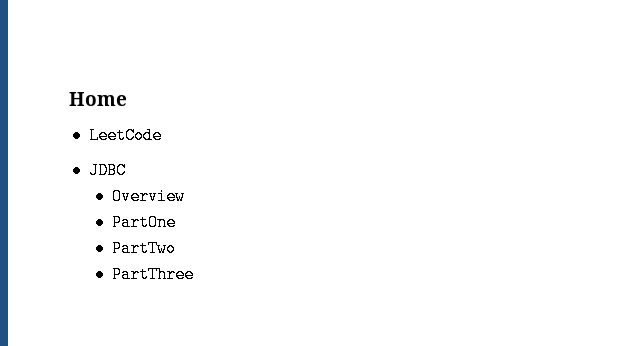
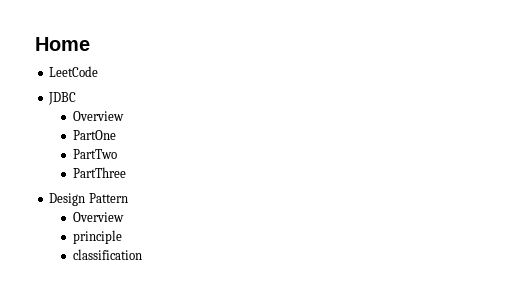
(195, 274) none -> [49,193,128,206] [72,212,124,222] [72,230,122,244] [72,249,142,260] // Design Pattern // Overview // principle // classification

